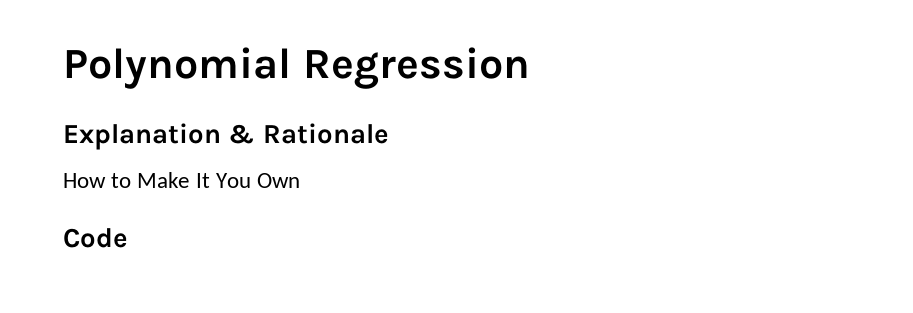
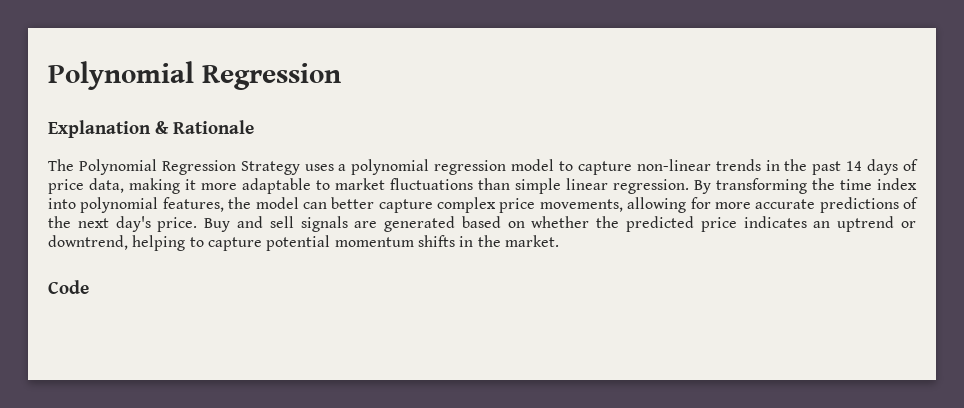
[63,172,301,188] How to Make It You Own -> [48,159,919,175] [48,178,917,194] [48,197,918,213] [48,216,916,232] [48,235,559,251] The Polynomial Regression Strategy uses a polynomial regression model to capture non-linear trends in the past 14 days of price data, making it more adaptable to market fluctuations than simple linear regression. By transforming the time index into polynomial features, the model can better capture complex price movements, allowing for more accurate predictions of the next day's price. Buy and sell signals are generated based on whether the predicted price indicates an uptrend or downtrend, helping to capture potential momentum shifts in the market.

